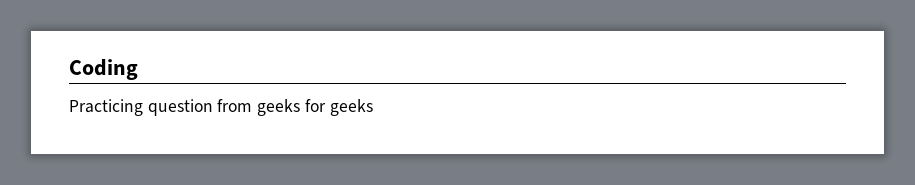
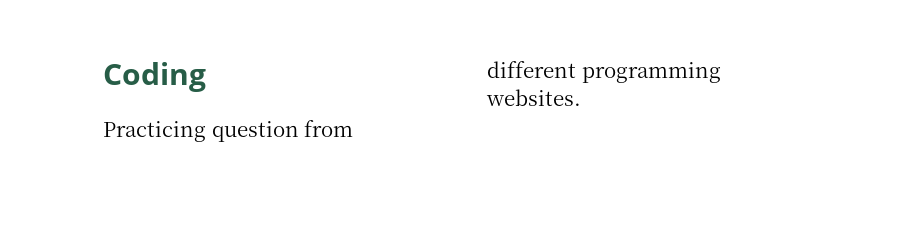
[257,99,373,116] geeks for geeks -> [487,61,721,83] [486,89,581,106] different programming websites.

